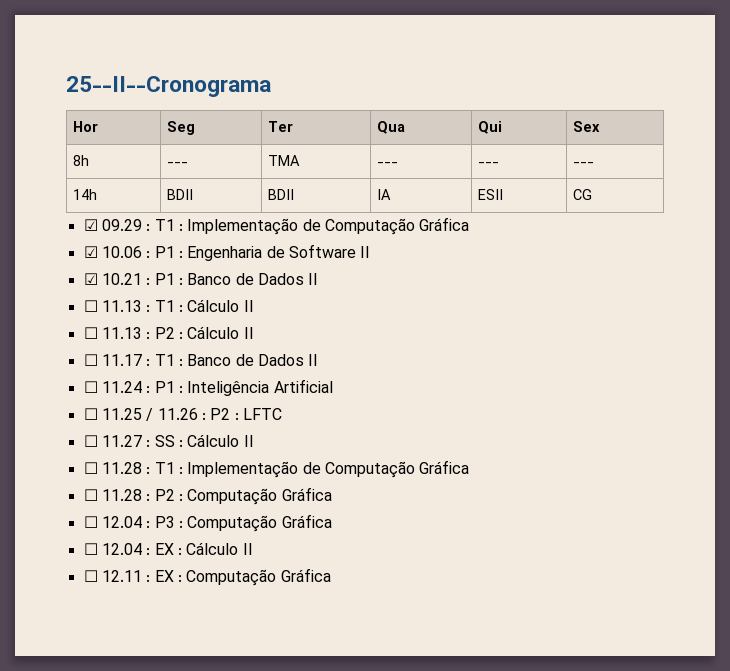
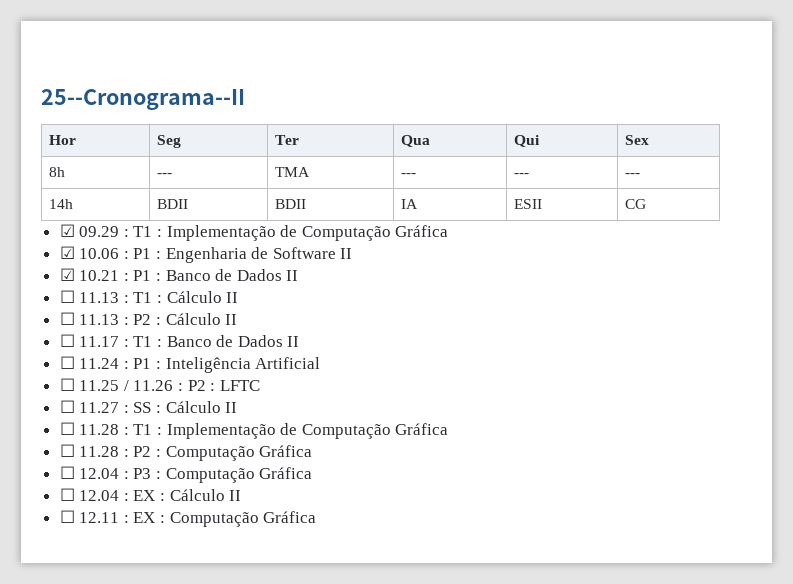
[66,76,271,97] 25--II--Cronograma -> [41,89,245,110] 25--Cronograma--II

